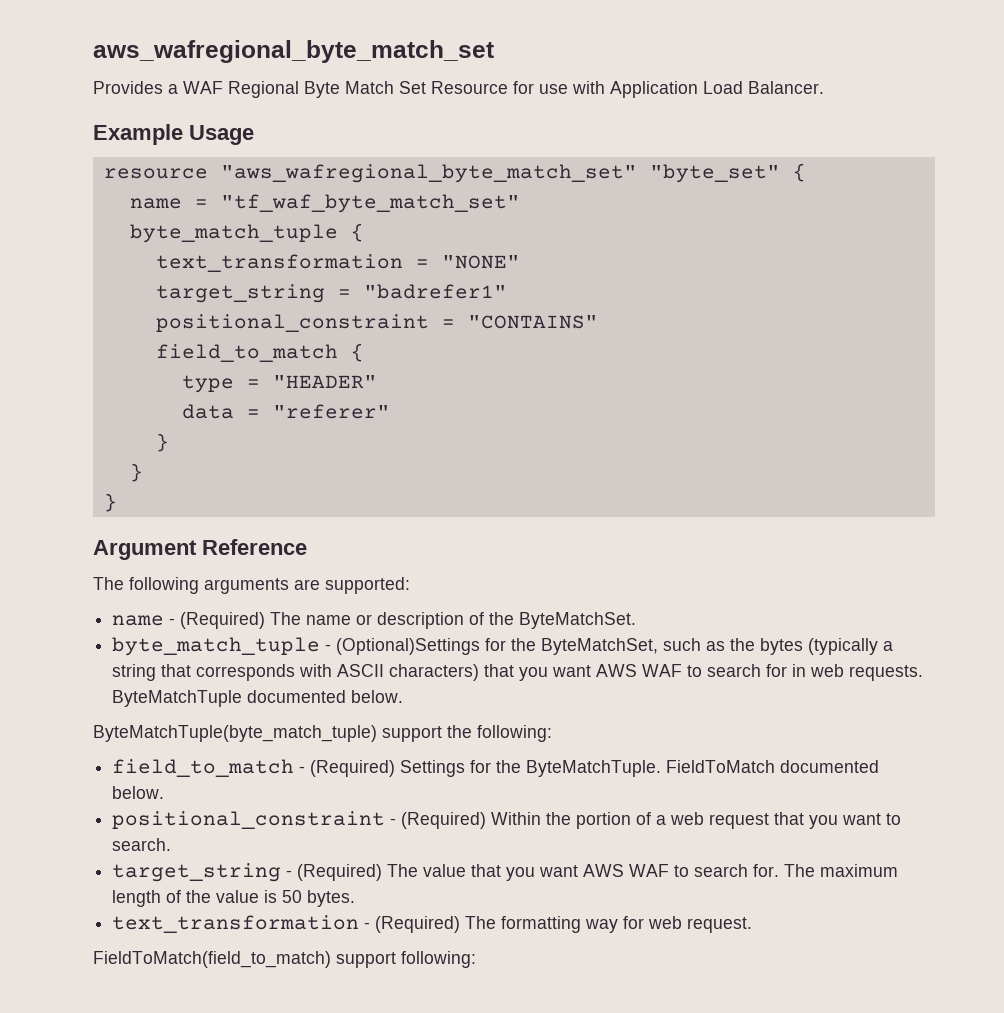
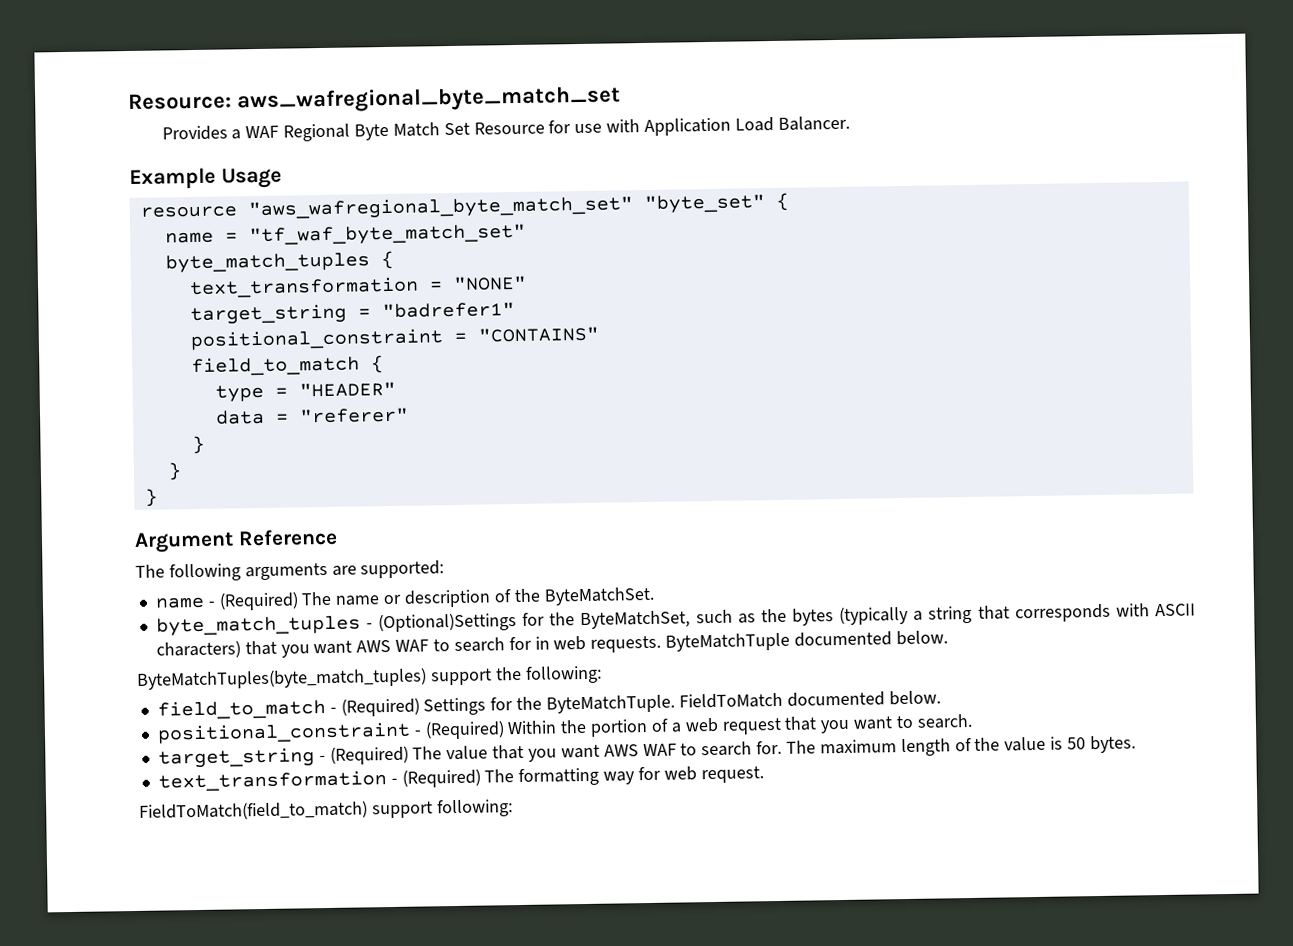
(93, 51) none -> [128,92,232,111] Resource:
[129,224,338,243] byte_match_tuple -> [164,252,370,274] byte_match_tuples
[112,637,321,656] byte_match_tuple -> [155,615,361,637] byte_match_tuples
[93,725,377,742] ByteMatchTuple(byte_match_tuple) -> [137,667,427,690] ByteMatchTuples(byte_match_tuples)

